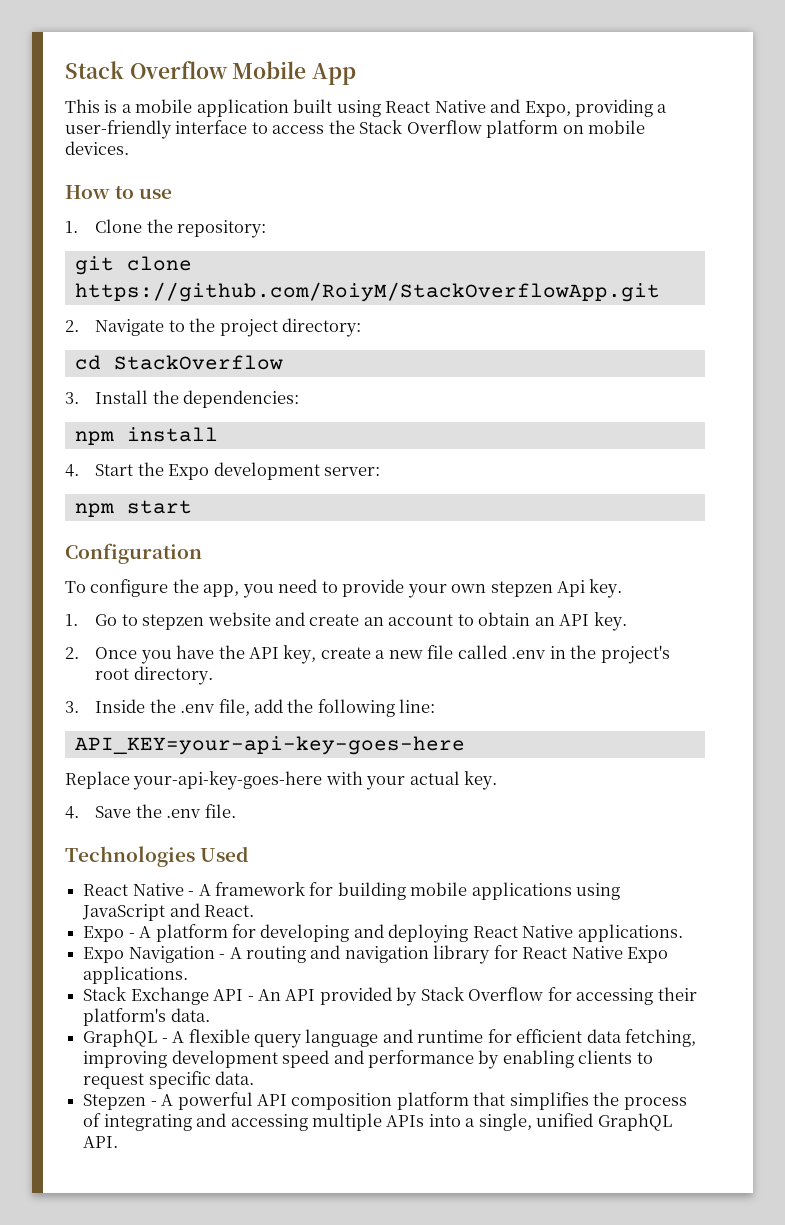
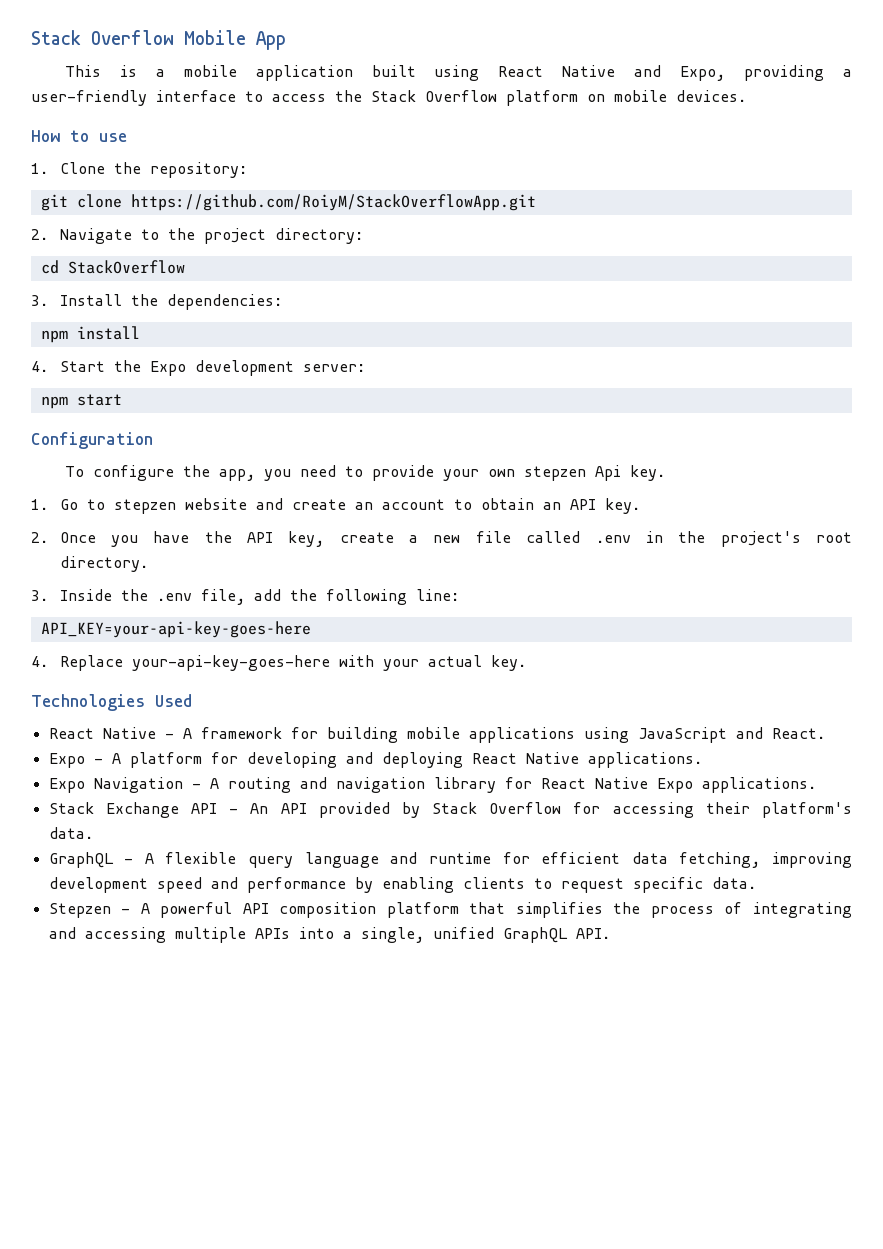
(465, 745) none -> [31,656,48,667] 4.
[65,804,236,819] // 4. Save the .env file. -> (526, 663) none

